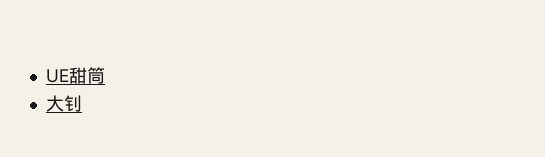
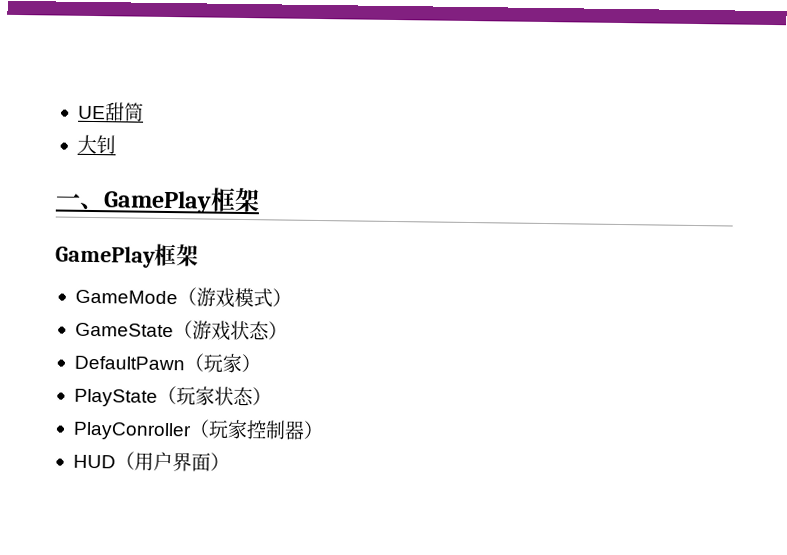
(82, 103) none -> [55,187,260,214] [55,243,199,268] [74,287,292,308] [74,320,288,341] [73,353,261,373] [73,385,272,407] [72,419,324,441] [72,451,230,472] // 一、GamePlay框架 // GamePlay框架 // GameMode（游戏模式） // GameState（游戏状态） // DefaultPawn（玩家） // PlayState（玩家状态） // PlayConroller（玩家控制器） // HUD（用户界面）

